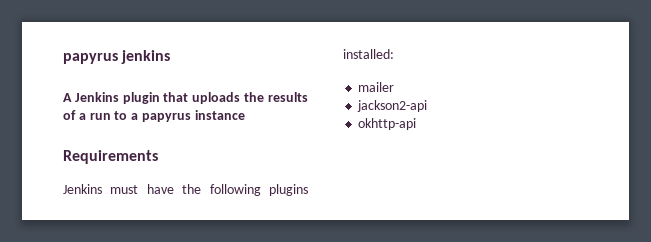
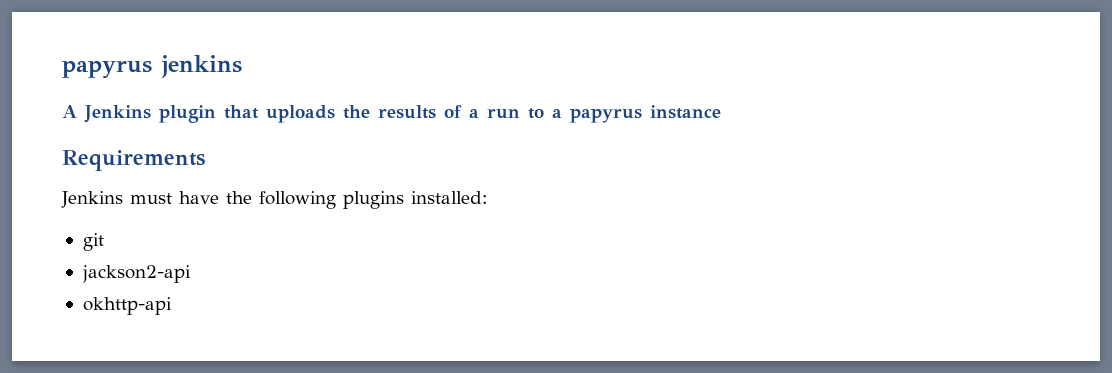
[358,82,395,92] mailer -> [82,233,104,251] git

